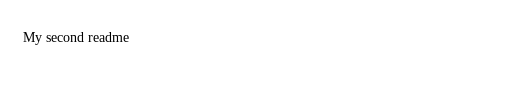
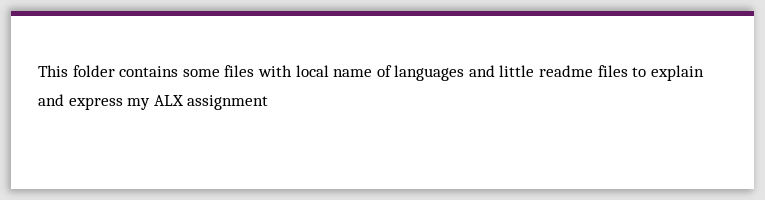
[23,32,129,45] My second readme -> [38,65,704,81] [38,94,269,110] This folder contains some files with local name of languages and little readme files to explain and express my ALX assignment

